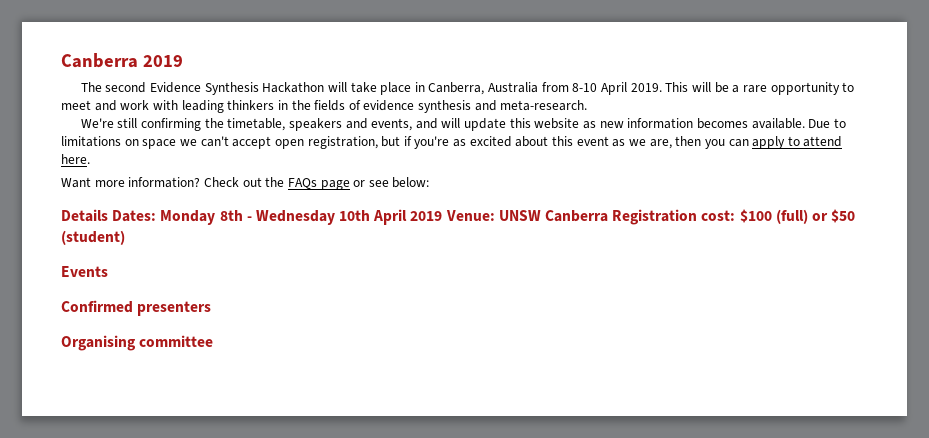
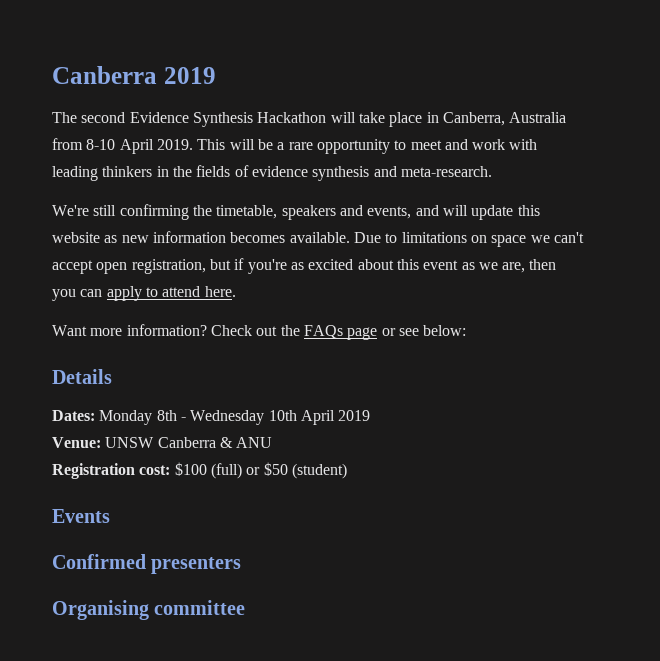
(108, 215) none -> (112, 376) //
(443, 216) none -> (371, 415) //
(609, 216) none -> [219,437,273,448] & ANU //

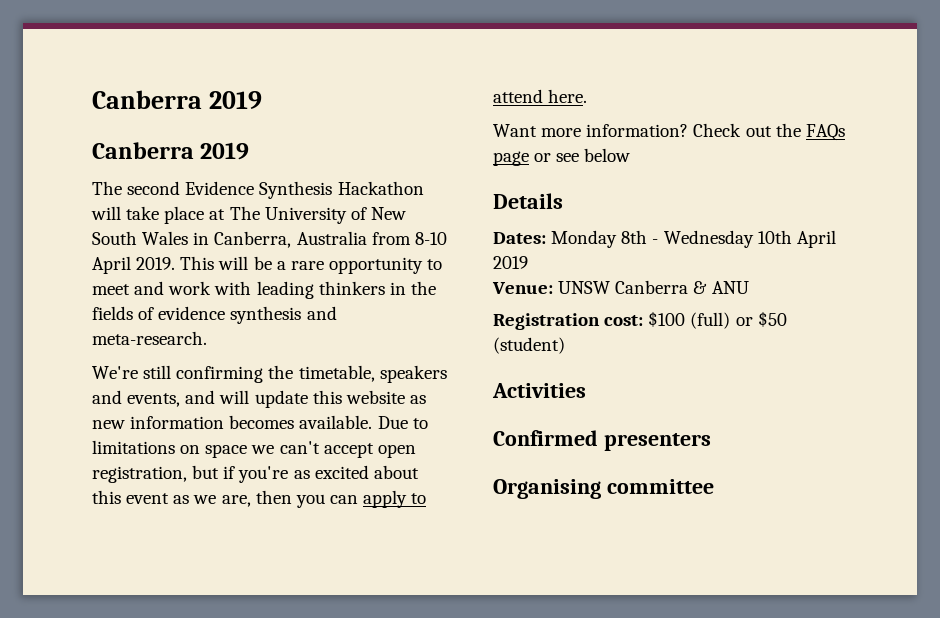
[52,66,216,84] Canberra 2019 -> [92,90,263,109] [92,142,250,160] Canberra 2019 // Canberra 2019
(423, 119) none -> [209,206,406,224] [92,231,189,245] at The University of New South Wales
[423,325,467,336] below: -> [584,148,631,162] below
[52,509,110,523] Events -> [492,383,586,398] Activities

